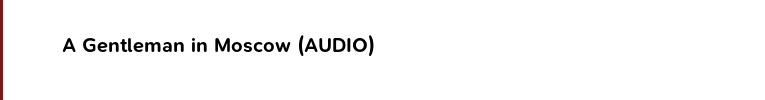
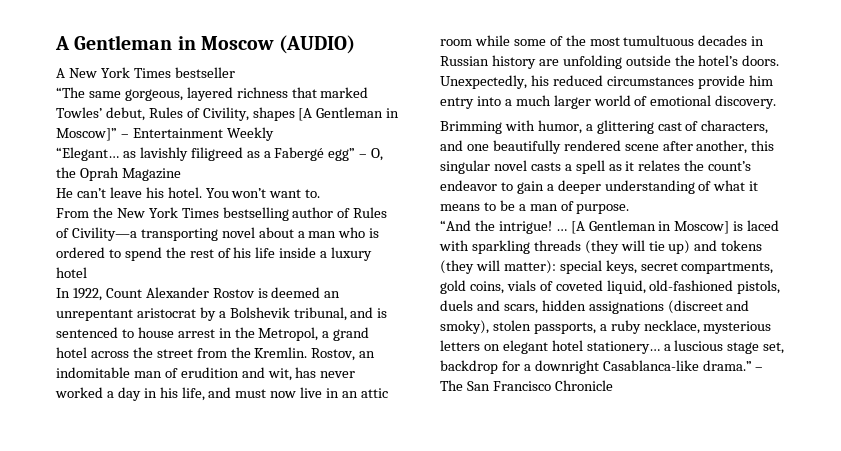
(375, 45) none -> [56,67,235,78] [56,87,369,101] [56,107,400,121] [56,127,274,141] [56,147,384,161] [56,167,181,181] [56,187,321,198] [56,207,388,221] [56,227,380,241] [56,247,373,261] [56,267,87,278] [56,287,341,301] [56,307,388,321] [56,327,370,341] [56,347,376,361] [56,367,356,381] [55,387,388,401] [440,35,765,46] [440,55,780,69] [440,75,773,89] [440,95,777,109] [440,120,769,134] [440,140,775,154] [440,160,752,174] [440,180,759,194] [440,200,630,214] [440,220,780,234] [439,240,763,254] [440,260,774,274] [440,280,781,294] [440,300,750,314] [440,320,772,334] [440,340,785,354] [440,360,764,374] [440,380,613,391] // A New York Times bestseller // “The same gorgeous, layered richness that marked Towles’ debut, Rules of Civility, shapes [A Gentleman in Moscow]” – Entertainment Weekly // “Elegant… as lavishly filigreed as a Fabergé egg” – O, the Oprah Magazine // He can’t leave his hotel. You won’t want to. // From the New York Times bestselling author of Rules of Civility—a transporting novel about a man who is ordered to spend the rest of his life inside a luxury hotel // In 1922, Count Alexander Rostov is deemed an unrepentant aristocrat by a Bolshevik tribunal, and is sentenced to house arrest in the Metropol, a grand hotel across the street from the Kremlin. Rostov, an indomitable man of erudition and wit, has never worked a day in his life, and must now live in an attic room while some of the most tumultuous decades in Russian history are unfolding outside the hotel’s doors. Unexpectedly, his reduced circumstances provide him entry into a much larger world of emotional discovery. // Brimming with humor, a glittering cast of characters, and one beautifully rendered scene after another, this singular novel casts a spell as it relates the count’s endeavor to gain a deeper understanding of what it means to be a man of purpose. // “And the intrigue! … [A Gentleman in Moscow] is laced with sparkling threads (they will tie up) and tokens (they will matter): special keys, secret compartments, gold coins, vials of coveted liquid, old-fashioned pistols, duels and scars, hidden assignations (discreet and smoky), stolen passports, a ruby necklace, mysterious letters on elegant hotel stationery… a luscious stage set, backdrop for a downright Casablanca-like drama.” – The San Francisco Chronicle

